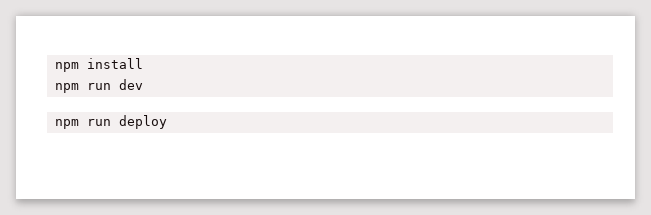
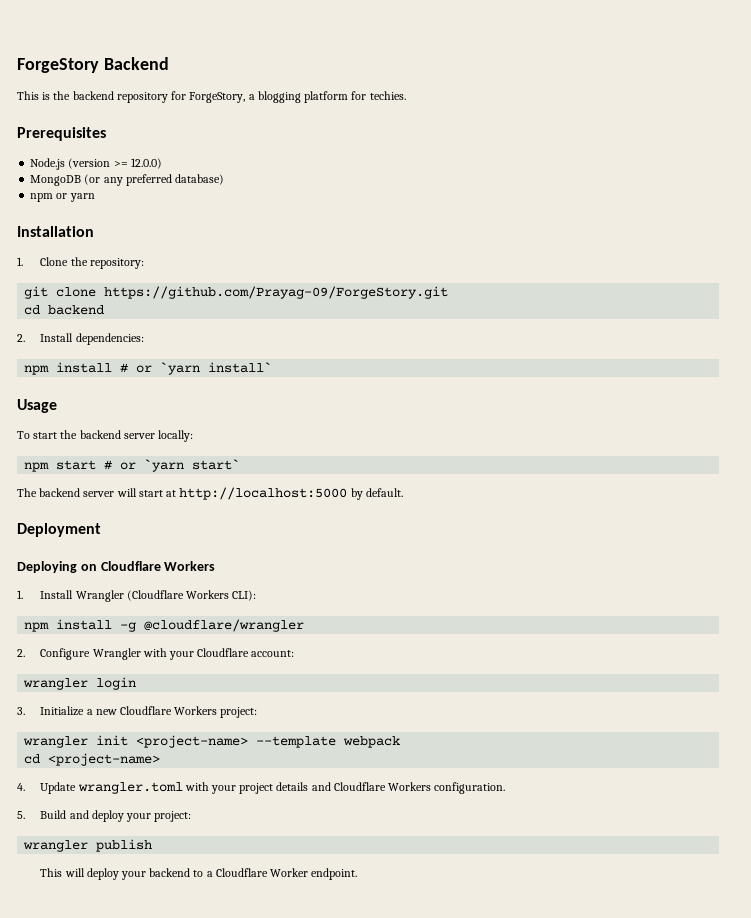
[55,58,144,72] [55,79,144,93] [55,115,168,129] npm install // npm run dev // npm run deploy -> [17,57,169,73] [17,91,406,103] [17,127,106,141] [30,158,162,170] [30,174,225,186] [30,193,95,202] [17,226,94,237] [17,257,144,269] [24,286,449,299] [24,305,105,315] [17,333,144,345] [24,362,273,375] [17,399,57,413] [17,430,194,442] [24,459,241,472] [17,487,403,500] [17,523,101,537] [17,561,216,573] [17,590,257,602] [24,619,305,632] [17,648,295,660] [23,677,137,690] [17,706,258,718] [23,735,401,748] [24,753,161,766] [17,782,506,794] [17,810,192,822] [23,839,153,852] [40,868,358,880] ForgeStory Backend // This is the backend repository for ForgeStory, a blogging platform for techies. // Prerequisites // Node.js (version >= 12.0.0) // MongoDB (or any preferred database) // npm or yarn // Installation // 1. Clone the repository: // git clone https://github.com/Prayag-09/ForgeStory.git // cd backend // 2. Install dependencies: // npm install # or `yarn install` // Usage // To start the backend server locally: // npm start # or `yarn start` // The backend server will start at http://localhost:5000 by default. // Deployment // Deploying on Cloudflare Workers // 1. Install Wrangler (Cloudflare Workers CLI): // npm install -g @cloudflare/wrangler // 2. Configure Wrangler with your Cloudflare account: // wrangler login // 3. Initialize a new Cloudflare Workers project: // wrangler init <project-name> --template webpack // cd <project-name> // 4. Update wrangler.toml with your project details and Cloudflare Workers configuration. // 5. Build and deploy your project: // wrangler publish // This will deploy your backend to a Cloudflare Worker endpoint.

